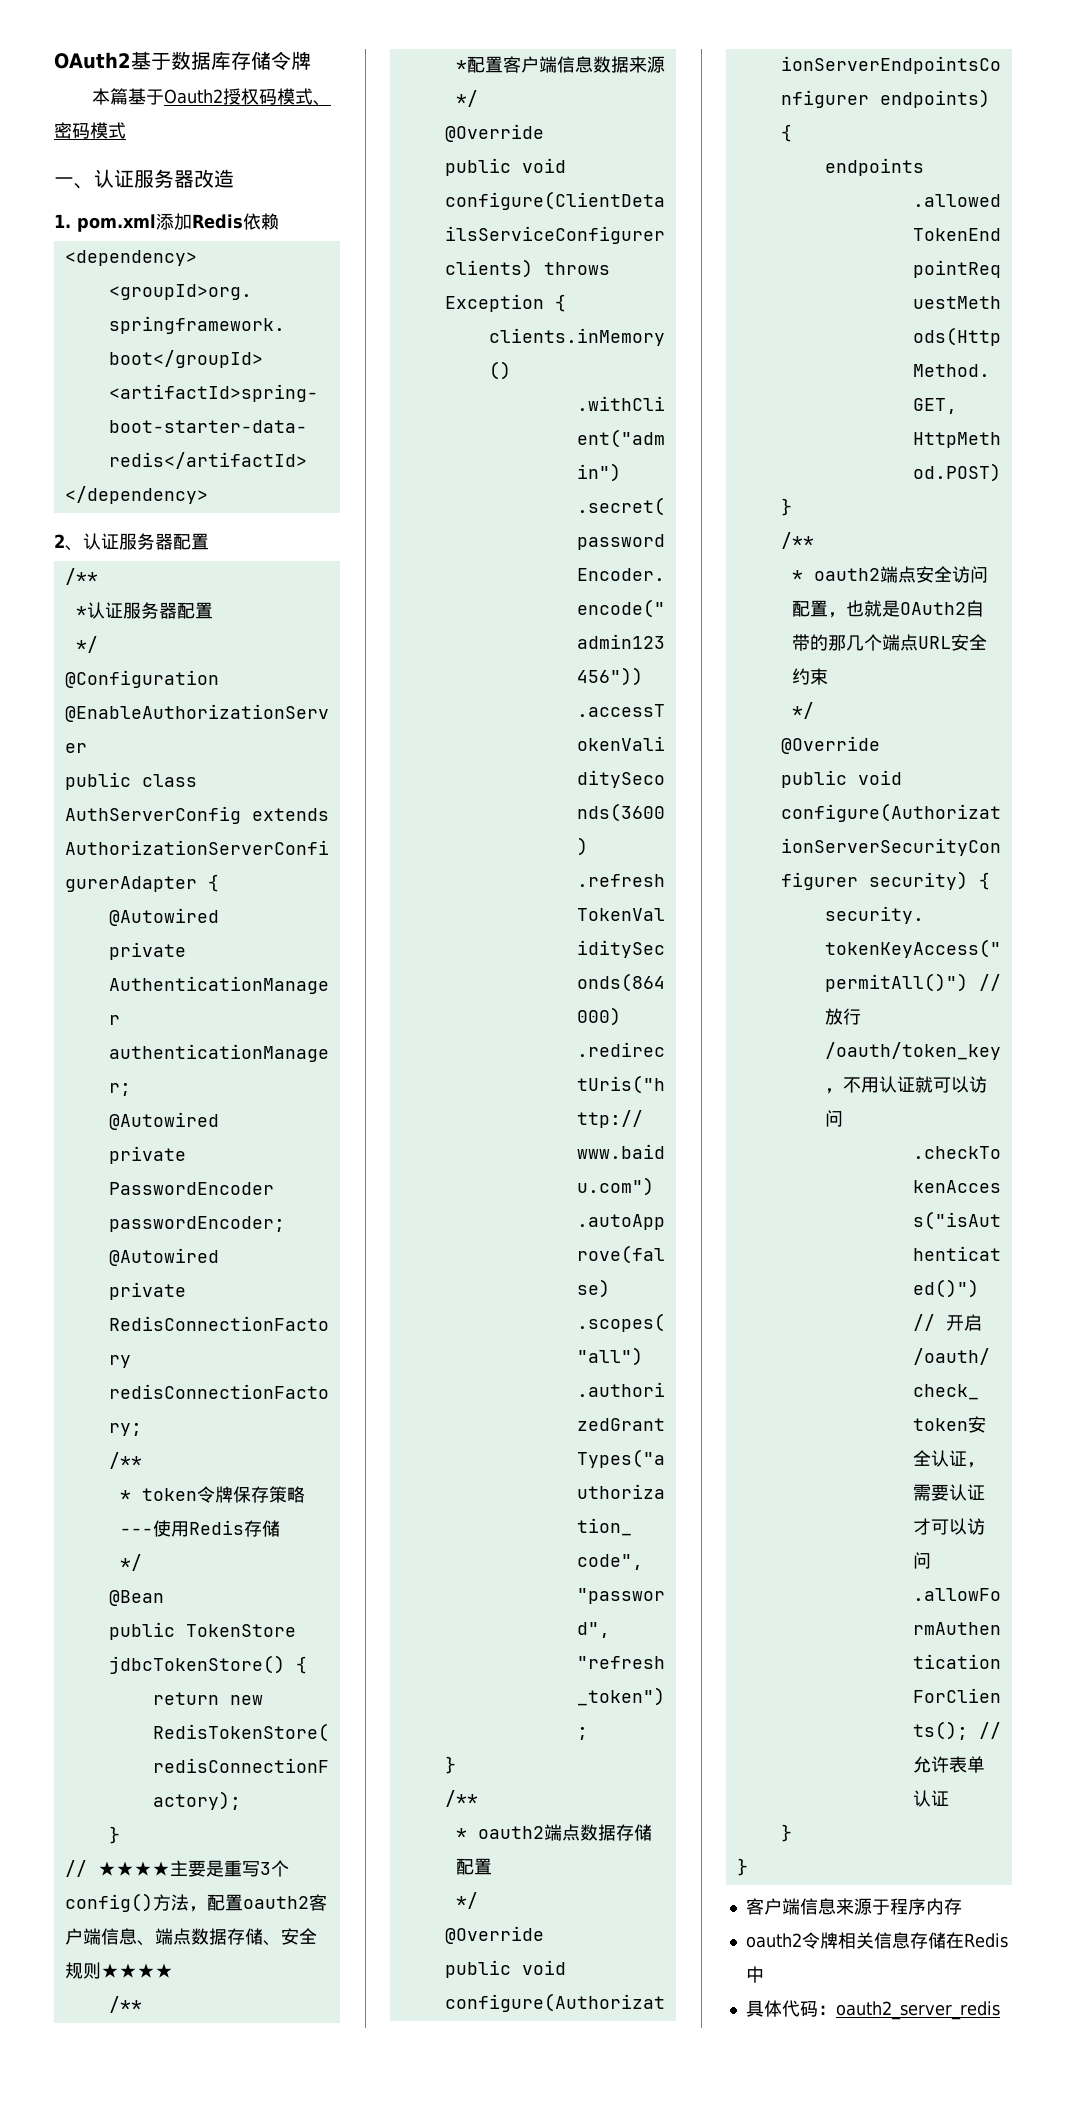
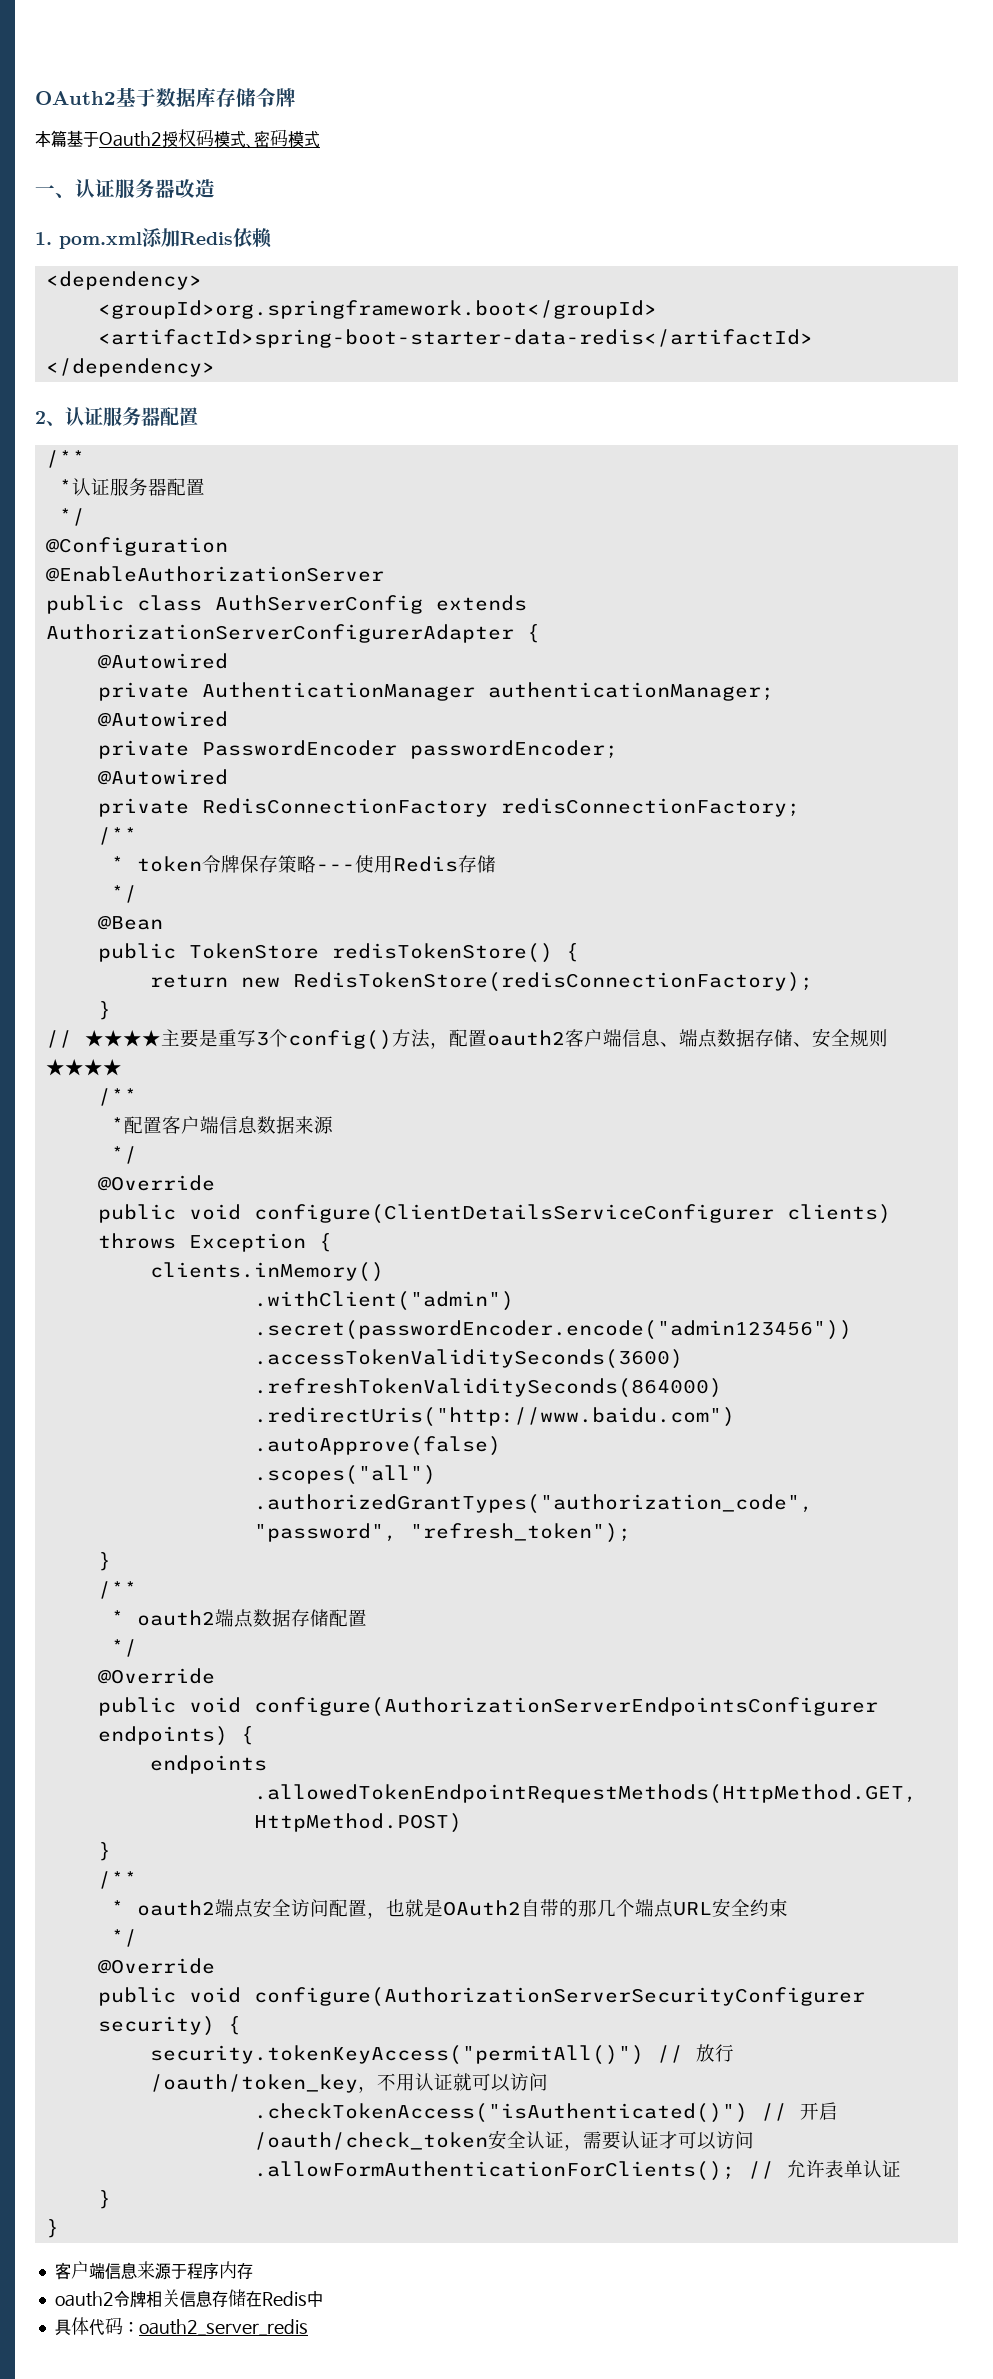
[108,1655,285,1674] jdbcTokenStore() -> [331,943,553,963] redisTokenStore()

